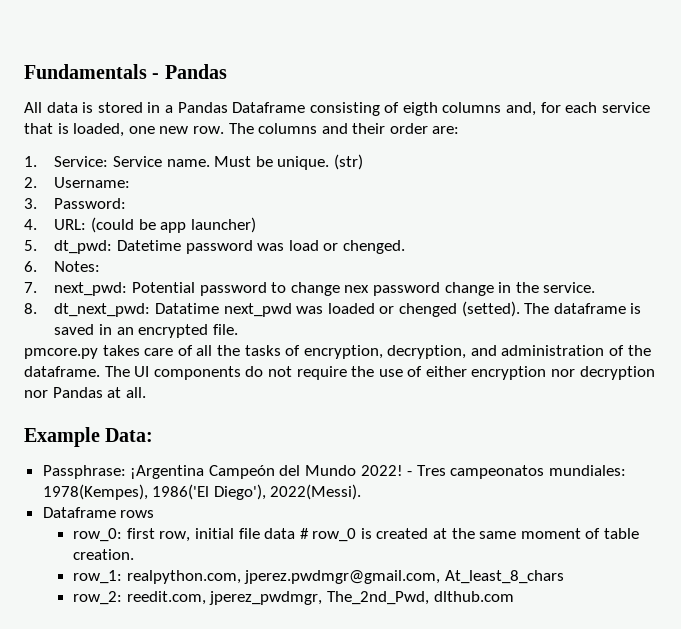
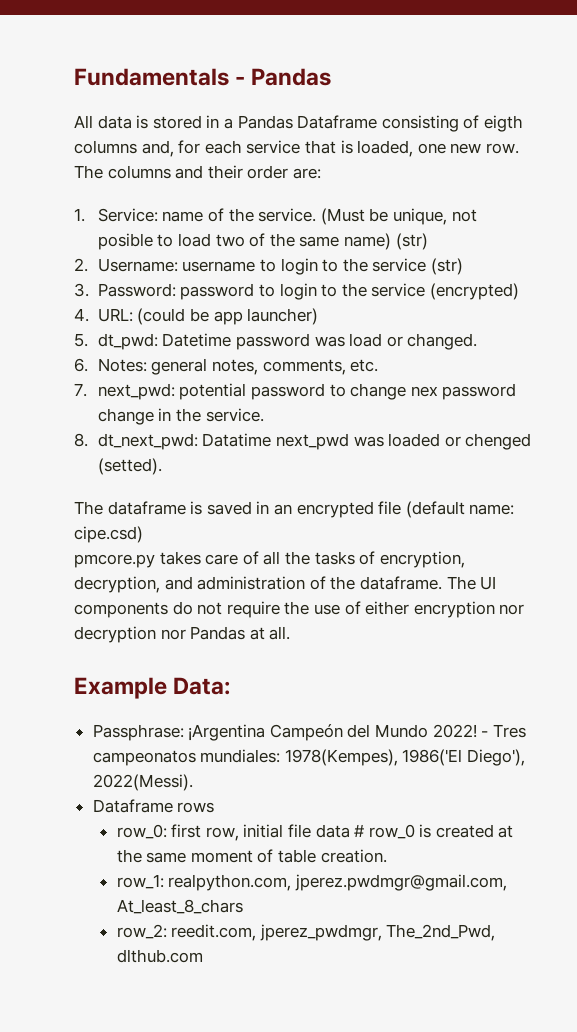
[113,154,363,170] [24,177,131,188] [24,198,127,209] Service name. Must be unique. (str) // 2. Username: // 3. Password: -> [162,208,477,225] [97,233,428,250] [74,258,464,275] [74,283,520,300] name of the service. (Must be unique, not posible to load two of the same name) (str) // 2. Username: username to login to the service (str) // 3. Password: password to login to the service (encrypted)
[342,240,405,254] chenged. -> [407,333,478,350] changed.
(101, 266) none -> [151,358,379,375] general notes, comments, etc.
[132,282,196,293] Potential -> [179,383,247,400] potential
(520, 309) none -> (162, 466) //
[212,324,238,335] file. -> [378,501,515,518] [74,526,143,543] file (default name: cipe.csd)

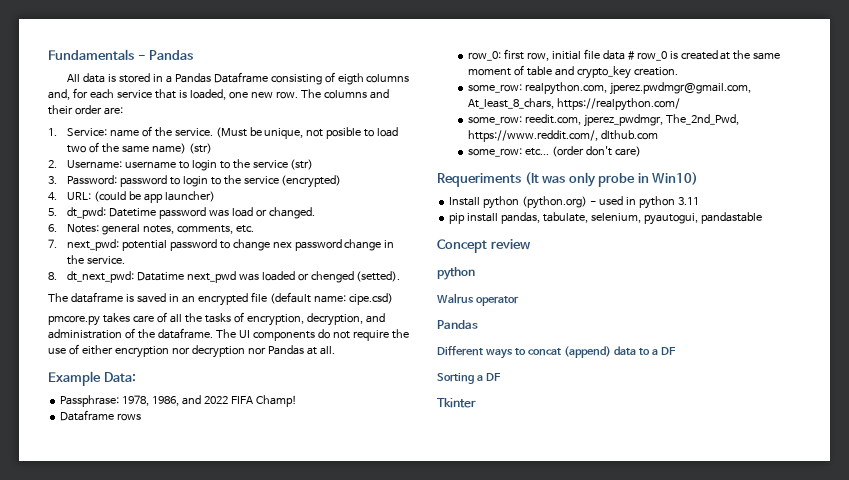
[188,724,526,741] [92,749,526,766] [92,774,193,791] ¡Argentina Campeón del Mundo 2022! - Tres campeonatos mundiales: 1978(Kempes), 1986('El Diego'), 2022(Messi). -> [122,395,297,407] 1978, 1986, and 2022 FIFA Champ!
(316, 856) none -> [554,66,631,79] and crypto_key
[116,874,164,889] row_1: -> [467,84,522,93] some_row:
[116,899,243,914] [116,924,167,939] At_least_8_chars // row_2: -> [467,98,680,111] [467,116,522,125] At_least_8_chars, https://realpython.com/ // some_row:
(496, 932) none -> [467,130,598,142] https://www.reddit.com/,
(203, 956) none -> [467,146,641,157] [437,172,699,187] [449,196,699,209] [449,212,762,225] [437,239,531,253] [437,267,475,280] [437,293,519,306] [437,320,478,329] [437,346,676,359] [437,373,501,384] [437,398,476,408] // some_row: etc... (order don't care) // Requeriments (It was only probe in Win10) // Install python (python.org) - used in python 3.11 // pip install pandas, tabulate, selenium, pyautogui, pandastable // Concept review // python // Walrus operator // Pandas // Different ways to concat (append) data to a DF // Sorting a DF // Tkinter

